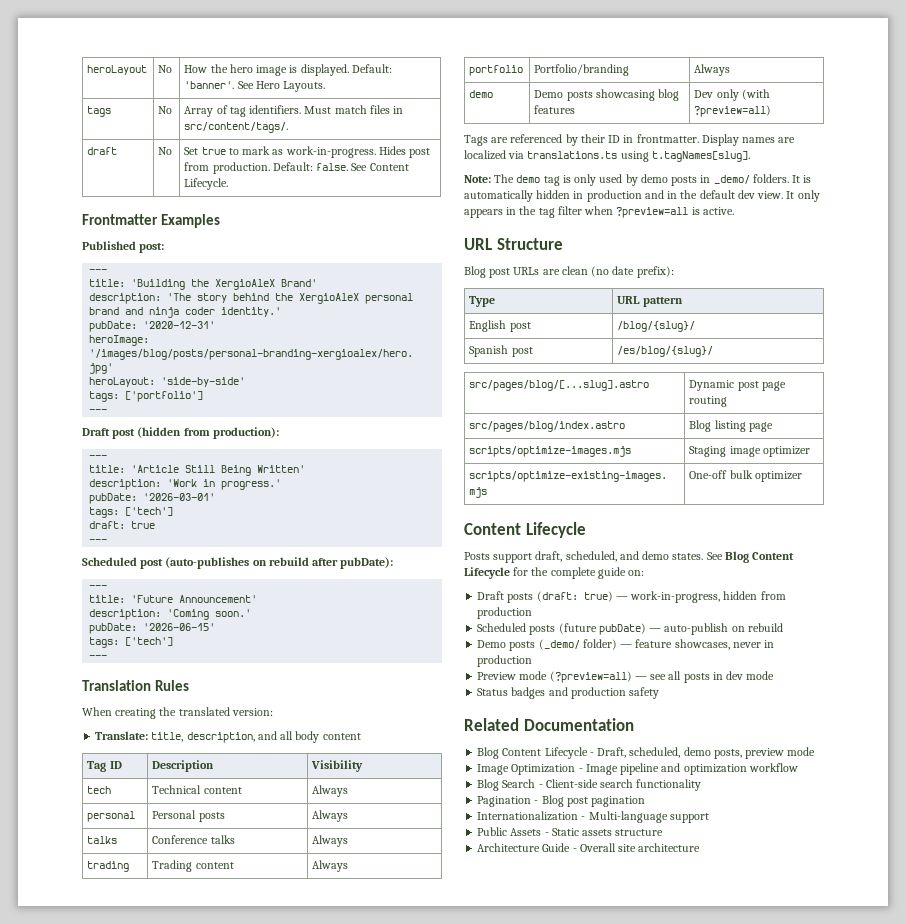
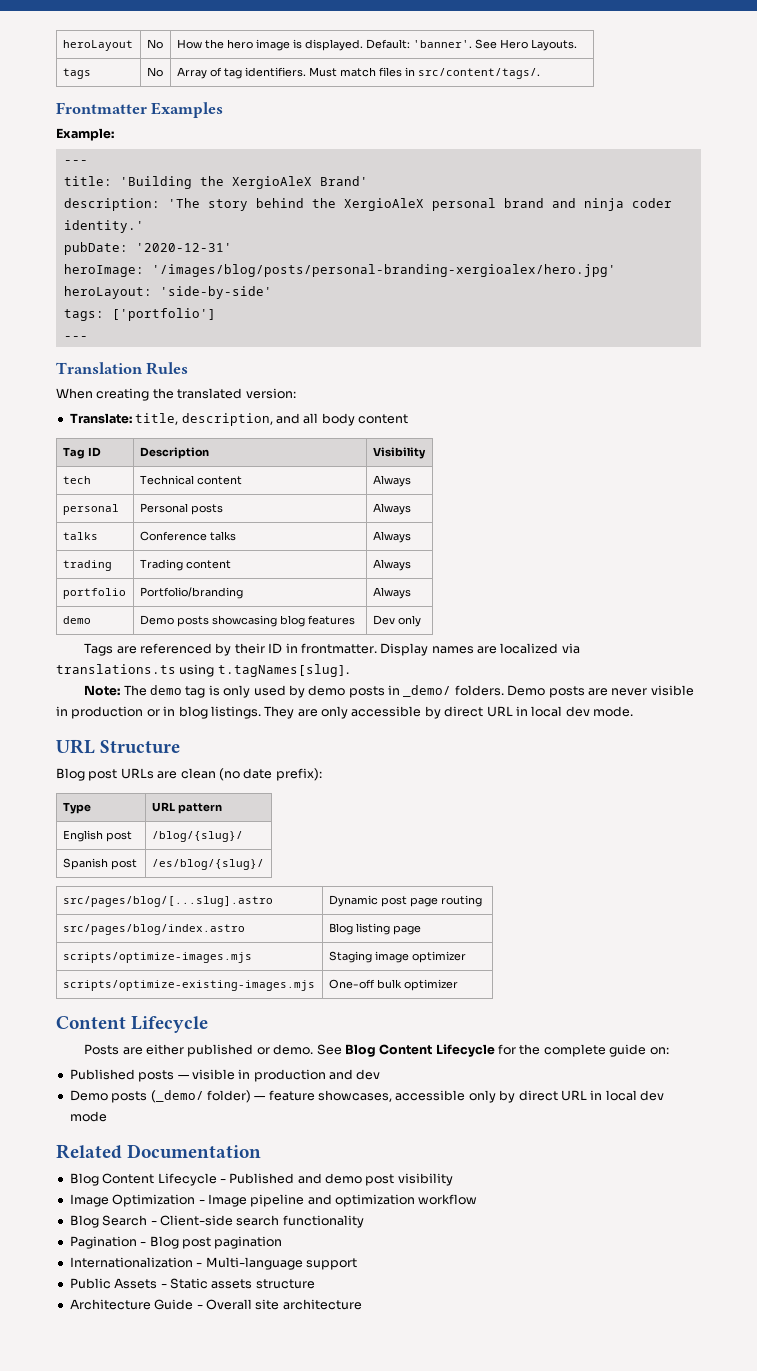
[87,147,118,155] [158,147,173,155] [184,146,431,158] [184,162,409,174] [184,178,229,190] // draft | No | Set true to mark as work-in-progress. Hides post from production. Default: false. See Content Lifecycle. -> (540, 73) none
[82,241,165,253] Published post: -> [56,128,114,141] Example:
[82,427,279,439] [89,455,108,459] [89,465,306,476] [89,479,282,490] [89,493,216,504] [89,507,174,518] [89,521,156,529] [89,539,108,543] [82,557,394,569] [89,585,108,589] [89,595,258,603] [89,609,252,620] [89,623,216,634] [89,637,174,648] [89,655,108,659] // Draft post (hidden from production): // --- // title: 'Article Still Being Written' // description: 'Work in progress.' // pubDate: '2026-03-01' // tags: ['tech'] // draft: true // --- // Scheduled post (auto-publishes on rebuild after pubDate): // --- // title: 'Future Announcement' // description: 'Coming soon.' // pubDate: '2026-06-15' // tags: ['tech'] // --- -> (88, 338) none
[741,89,770,100] [694,105,772,117] (with ?preview=all) -> (421, 621) none
[792,175,812,183] [464,190,820,202] [464,206,734,218] It is automatically hidden in production and in the default dev view. It only appears in the tag filter when ?preview=all is active. -> [507,685,694,698] [56,706,633,719] Demo posts are never visible in production or in blog listings. They are only accessible by direct URL in local dev mode.
[493,551,704,563] support draft, scheduled, and demo states. -> [122,1044,314,1057] are either published or demo.
[477,591,786,603] [477,607,533,619] [477,623,783,635] Draft posts (draft: true) — work-in-progress, hidden from production // Scheduled posts (future pubDate) — auto-publish on rebuild -> [69,1069,381,1082] Published posts — visible in production and dev
[732,640,775,648] [477,655,533,667] [477,671,775,683] [477,687,660,699] never in production // Preview mode (?preview=all) — see all posts in dev mode // Status badges and production safety -> [395,1090,664,1103] [69,1111,107,1122] accessible only by direct URL in local dev mode
[597,747,816,759] Draft, scheduled, demo posts, preview mode -> [229,1173,453,1186] Published and demo post visibility

